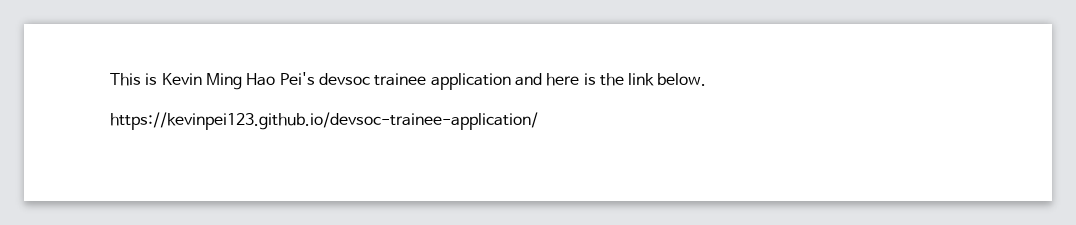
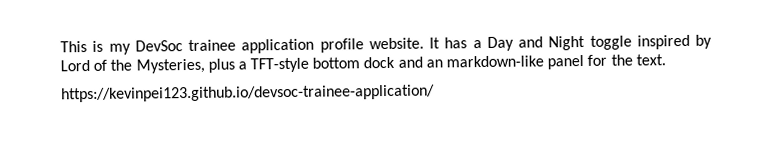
[161,72,707,90] Kevin Ming Hao Pei's devsoc trainee application and here is the link below. -> [108,34,712,55] [60,54,666,74] my DevSoc trainee application profile website. It has a Day and Night toggle inspired by Lord of the Mysteries, plus a TFT-style bottom dock and an markdown-like panel for the text.

